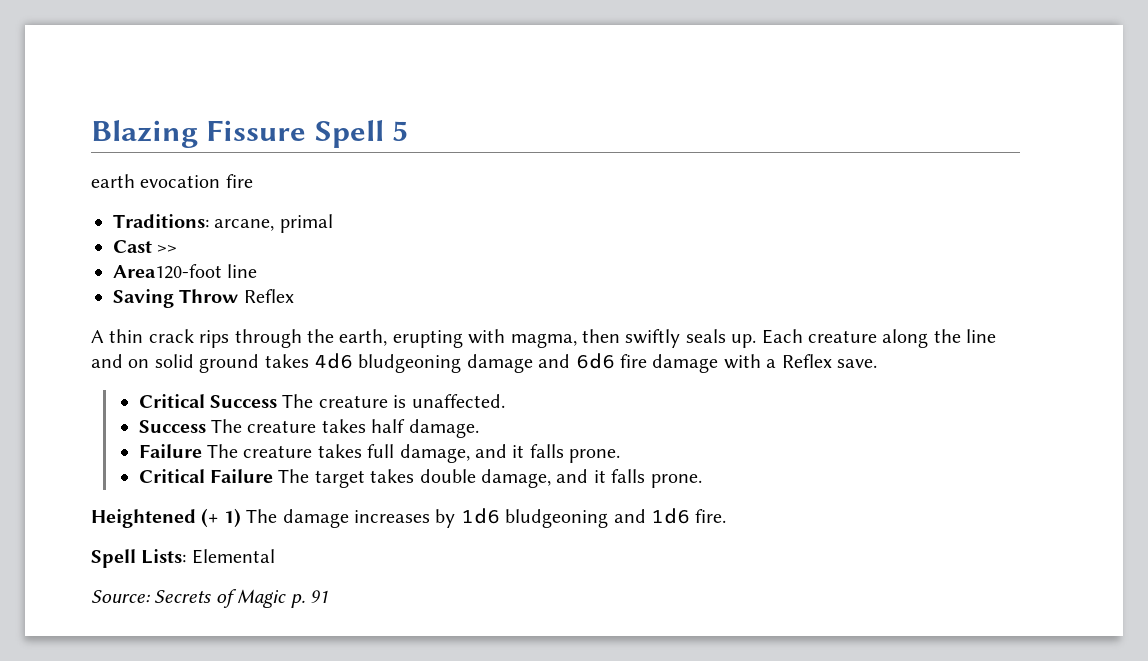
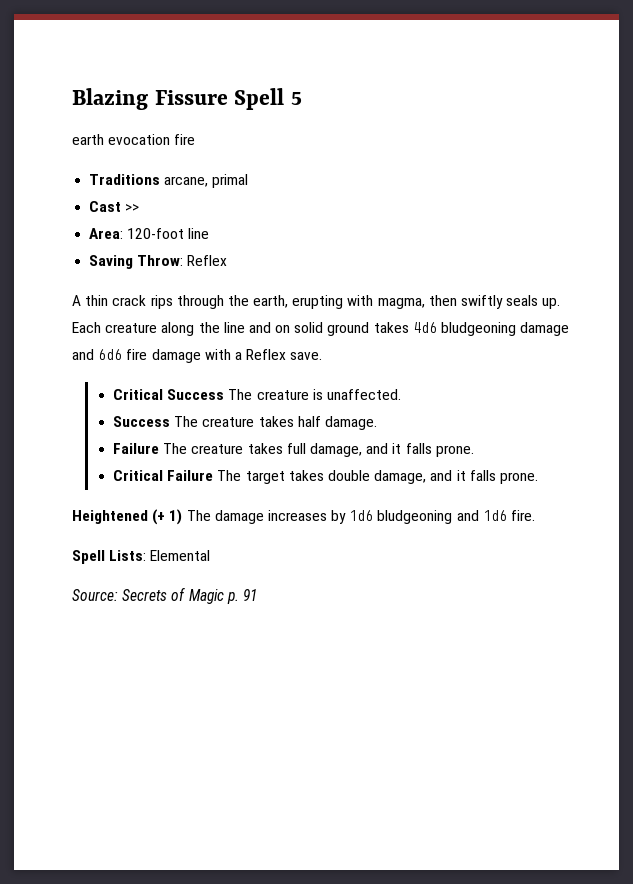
[113,214,209,228] Traditions: -> [89,174,161,185] Traditions
[113,264,222,279] Area120-foot -> [89,228,185,239] Area: 120-foot
[179,289,239,303] Throw -> [137,255,184,266] Throw:

